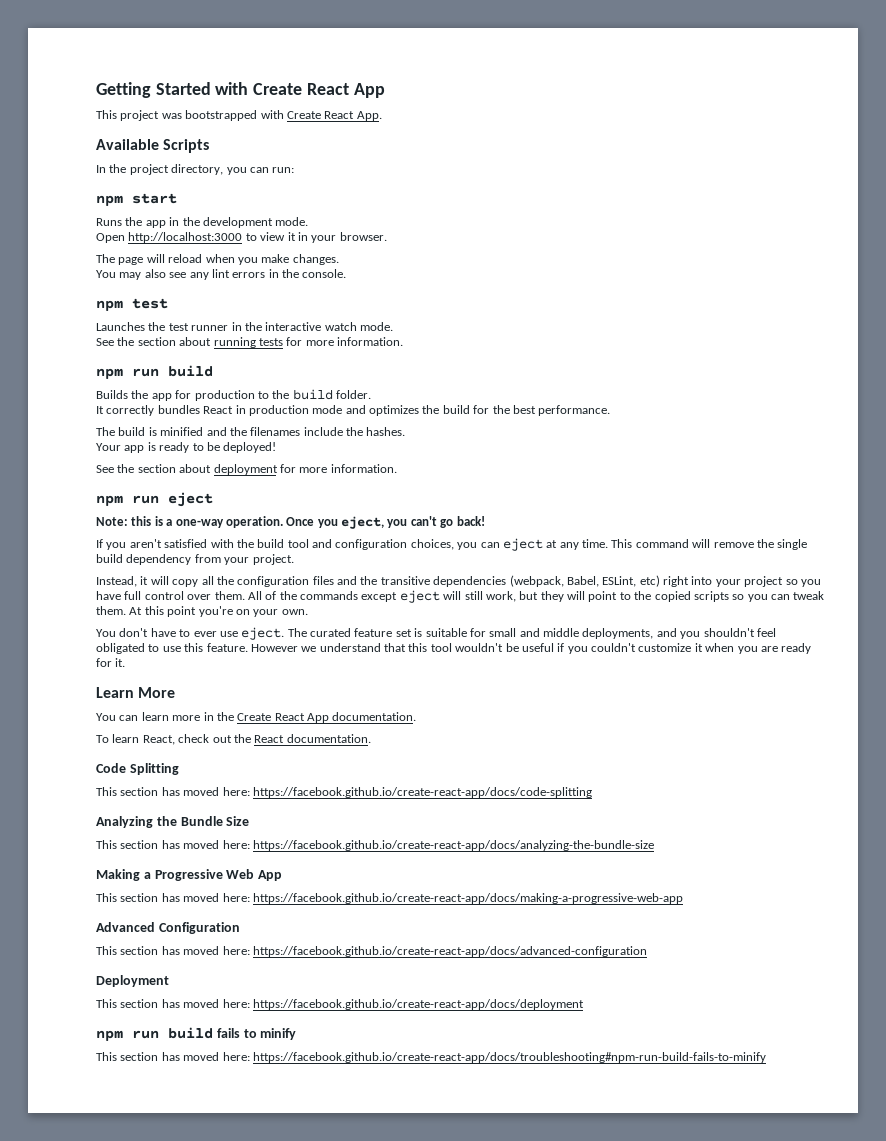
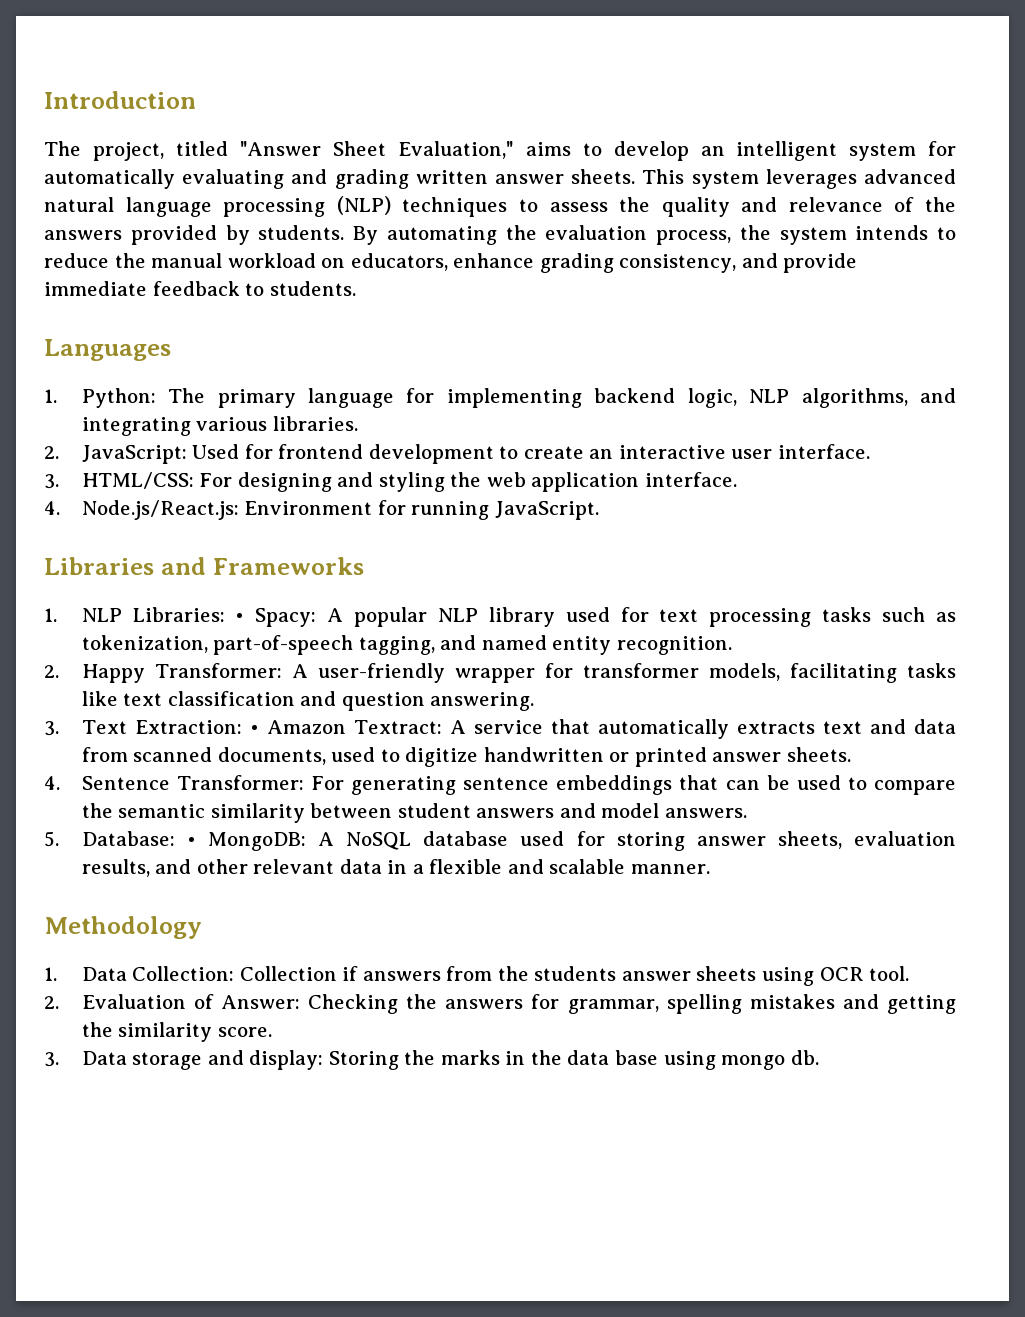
[96,82,385,98] [96,110,382,121] [96,139,210,153] [96,164,295,175] [96,193,177,206] [96,217,309,228] [96,232,387,243] [96,254,339,265] [96,269,347,280] [96,298,168,311] [96,322,393,331] [96,337,403,348] [96,365,213,379] [96,389,371,401] [96,405,611,416] [96,427,406,436] [96,442,277,453] [96,464,397,475] [96,492,213,507] [96,516,485,529] [96,538,808,551] [96,554,294,565] [96,575,821,587] [96,590,825,603] [96,606,308,617] [96,627,776,640] [96,643,812,654] [96,658,126,667] [96,687,176,698] [96,712,417,723] [96,734,371,745] [96,763,179,775] [96,787,592,798] [96,816,250,828] [96,840,654,851] [96,869,283,881] [96,893,683,904] [96,922,240,934] [96,946,647,957] [96,975,169,987] [96,999,584,1010] [96,1027,297,1041] [96,1052,766,1063] Getting Started with Create React App // This project was bootstrapped with Create React App. // Available Scripts // In the project directory, you can run: // npm start // Runs the app in the development mode. // Open http://localhost:3000 to view it in your browser. // The page will reload when you make changes. // You may also see any lint errors in the console. // npm test // Launches the test runner in the interactive watch mode. // See the section about running tests for more information. // npm run build // Builds the app for production to the build folder. // It correctly bundles React in production mode and optimizes the build for the best performance. // The build is minified and the filenames include the hashes. // Your app is ready to be deployed! // See the section about deployment for more information. // npm run eject // Note: this is a one-way operation. Once you eject, you can't go back! // If you aren't satisfied with the build tool and configuration choices, you can eject at any time. This command will remove the single build dependency from your project. // Instead, it will copy all the configuration files and the transitive dependencies (webpack, Babel, ESLint, etc) right into your project so you have full control over them. All of the commands except eject will still work, but they will point to the copied scripts so you can tweak them. At this point you're on your own. // You don't have to ever use eject. The curated feature set is suitable for small and middle deployments, and you shouldn't feel obligated to use this feature. However we understand that this tool wouldn't be useful if you couldn't customize it when you are ready for it. // Learn More // You can learn more in the Create React App documentation. // To learn React, check out the React documentation. // Code Splitting // This section has moved here: https://facebook.github.io/create-react-app/docs/code-splitting // Analyzing the Bundle Size // This section has moved here: https://facebook.github.io/create-react-app/docs/analyzing-the-bundle-size // Making a Progressive Web App // This section has moved here: https://facebook.github.io/create-react-app/docs/making-a-progressive-web-app // Advanced Configuration // This section has moved here: https://facebook.github.io/create-react-app/docs/advanced-configuration // Deployment // This section has moved here: https://facebook.github.io/create-react-app/docs/deployment // npm run build fails to minify // This section has moved here: https://facebook.github.io/create-react-app/docs/troubleshooting#npm-run-build-fails-to-minify -> [44,91,196,109] [44,141,956,161] [44,169,957,189] [44,196,957,217] [44,225,956,245] [44,253,858,273] [44,281,356,296] [44,339,171,361] [44,388,956,408] [81,416,358,436] [44,444,870,464] [44,472,737,492] [44,500,599,520] [44,557,364,575] [44,607,956,627] [81,635,732,655] [44,663,957,683] [81,691,535,711] [44,719,957,739] [81,747,851,767] [44,775,957,795] [81,803,747,823] [44,831,956,851] [81,859,710,877] [44,916,202,939] [44,966,910,986] [44,994,956,1014] [81,1022,272,1042] [44,1050,819,1070] Introduction // The project, titled "Answer Sheet Evaluation," aims to develop an intelligent system for automatically evaluating and grading written answer sheets. This system leverages advanced natural language processing (NLP) techniques to assess the quality and relevance of the answers provided by students. By automating the evaluation process, the system intends to reduce the manual workload on educators, enhance grading consistency, and provide immediate feedback to students. // Languages // 1. Python: The primary language for implementing backend logic, NLP algorithms, and integrating various libraries. // 2. JavaScript: Used for frontend development to create an interactive user interface. // 3. HTML/CSS: For designing and styling the web application interface. // 4. Node.js/React.js: Environment for running JavaScript. // Libraries and Frameworks // 1. NLP Libraries: • Spacy: A popular NLP library used for text processing tasks such as tokenization, part-of-speech tagging, and named entity recognition. // 2. Happy Transformer: A user-friendly wrapper for transformer models, facilitating tasks like text classification and question answering. // 3. Text Extraction: • Amazon Textract: A service that automatically extracts text and data from scanned documents, used to digitize handwritten or printed answer sheets. // 4. Sentence Transformer: For generating sentence embeddings that can be used to compare the semantic similarity between student answers and model answers. // 5. Database: • MongoDB: A NoSQL database used for storing answer sheets, evaluation results, and other relevant data in a flexible and scalable manner. // Methodology // 1. Data Collection: Collection if answers from the students answer sheets using OCR tool. // 2. Evaluation of Answer: Checking the answers for grammar, spelling mistakes and getting the similarity score. // 3. Data storage and display: Storing the marks in the data base using mongo db.

